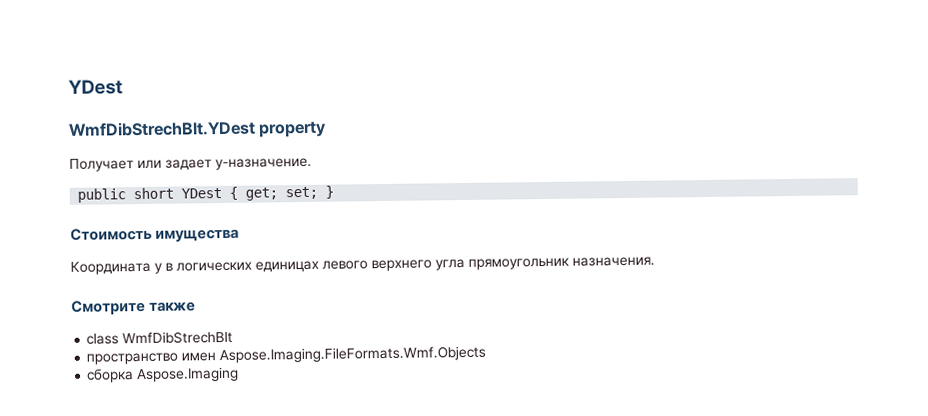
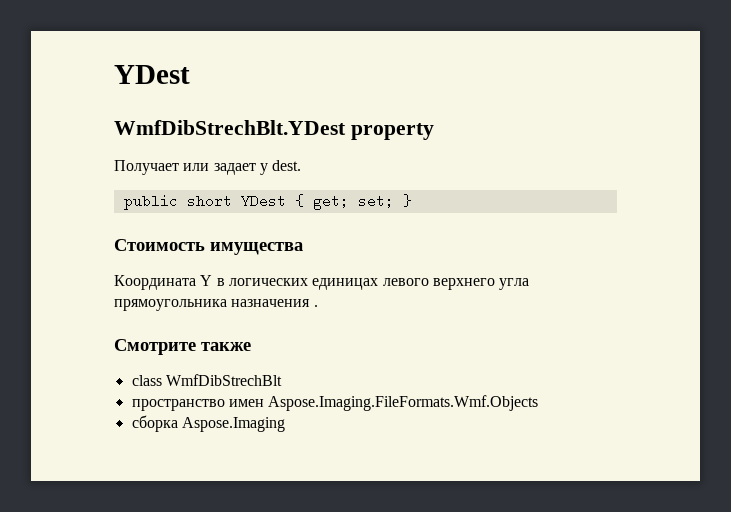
[215,157,312,171] y-назначение. -> [259,160,302,175] y dest.
[154,262,163,274] y -> [200,275,213,286] Y
[468,256,655,270] прямоугольник назначения. -> [114,299,318,311] прямоугольника назначения .

